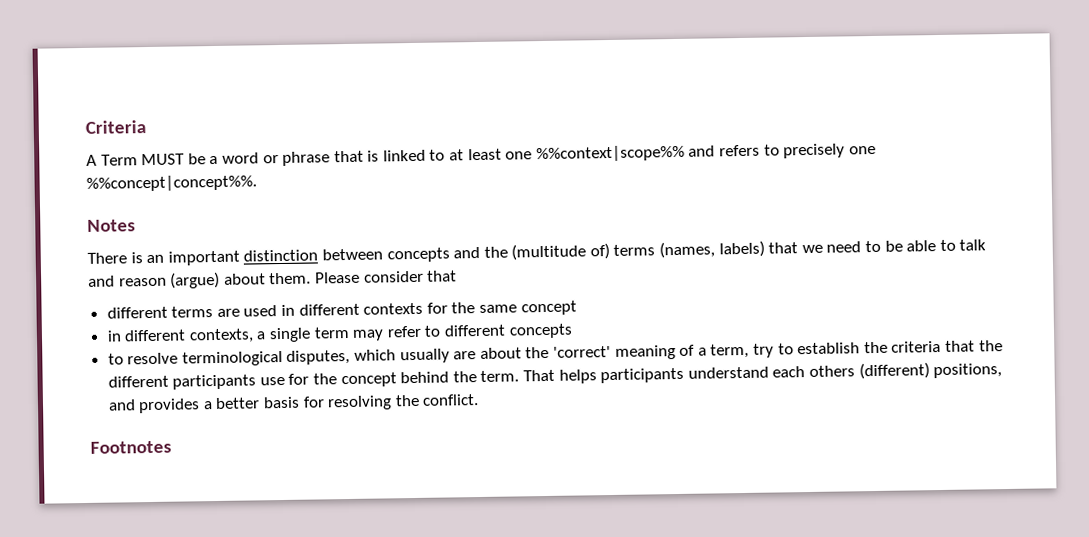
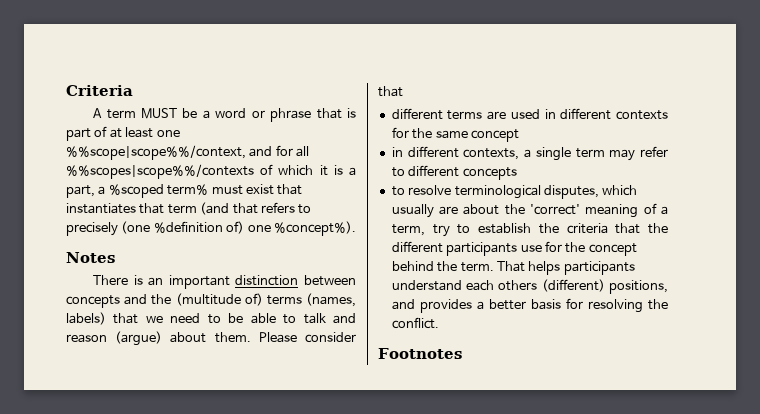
[100,154,138,166] Term -> [106,109,136,119] term
[382,149,446,162] linked to -> [66,126,108,141] part of
[535,143,876,163] [86,174,257,192] %%context|scope%% and refers to precisely one %%concept|concept%%. -> [66,145,310,160] [66,164,356,179] [66,184,303,198] [66,202,312,215] [66,221,356,236] %%scope|scope%%/context, and for all %%scopes|scope%%/contexts of which it is a part, a %scoped term% must exist that instantiates that term (and that refers to precisely (one %definition of) one %concept%).

